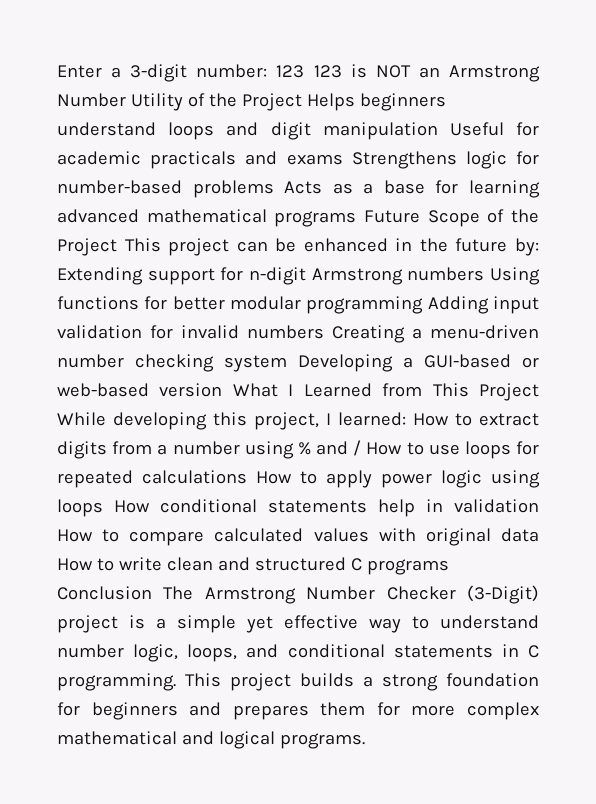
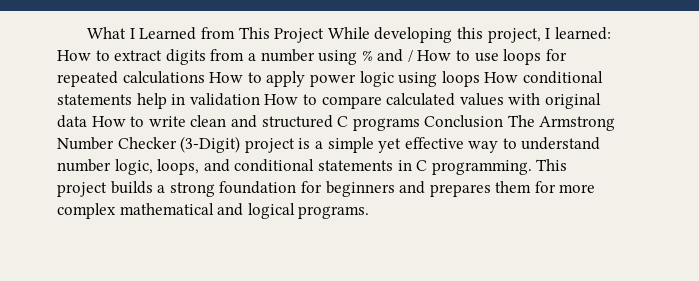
[57,64,540,82] [57,93,446,111] [57,122,540,140] [57,151,539,169] [57,180,540,198] [57,209,539,227] [57,238,539,256] [57,267,540,285] [57,296,539,314] [57,325,539,343] [57,354,539,372] [57,383,223,397] Enter a 3-digit number: 123 123 is NOT an Armstrong Number Utility of the Project Helps beginners understand loops and digit manipulation Useful for academic practicals and exams Strengthens logic for number-based problems Acts as a base for learning advanced mathematical programs Future Scope of the Project This project can be enhanced in the future by: Extending support for n-digit Armstrong numbers Using functions for better modular programming Adding input validation for invalid numbers Creating a menu-driven number checking system Developing a GUI-based or web-based version -> (87, 33) none

